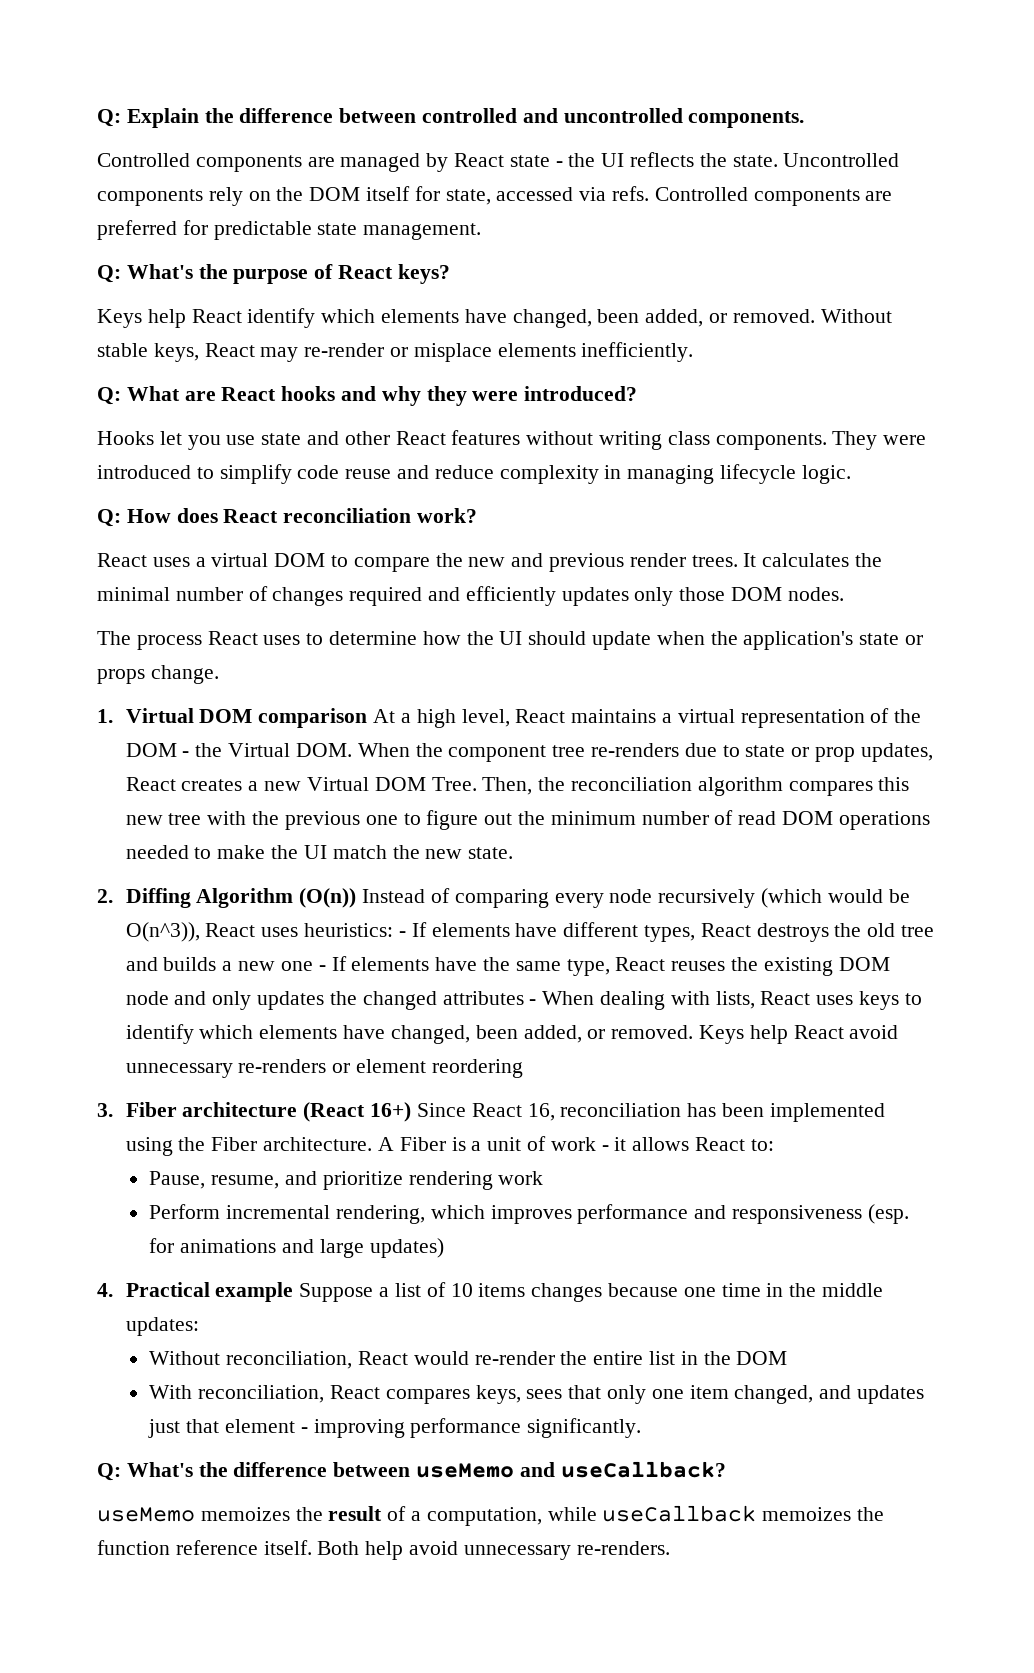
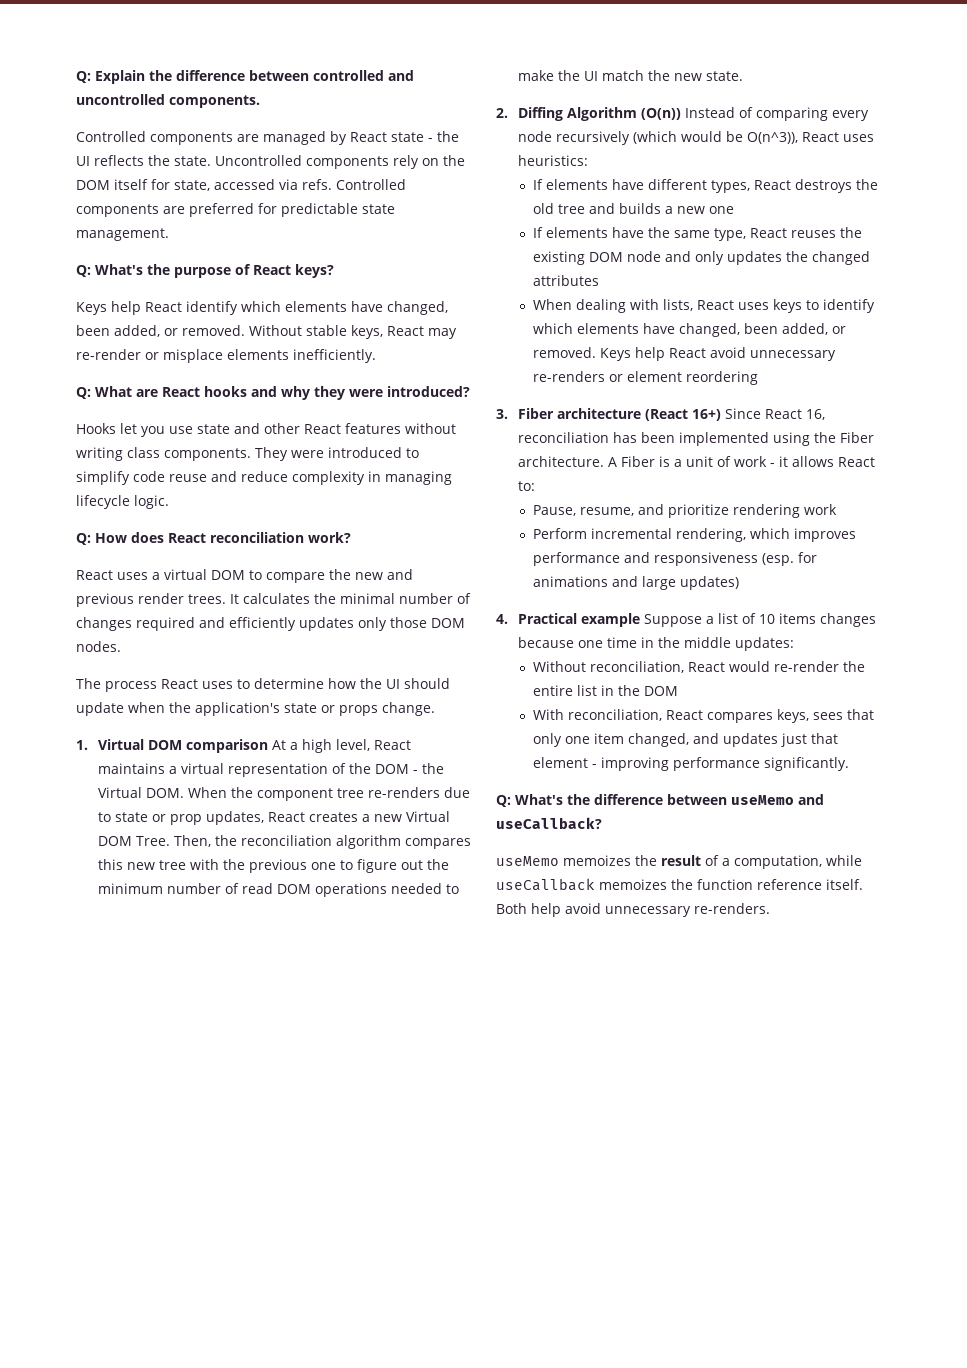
[398,931,406,937] - -> (588, 160) //
[318,965,326,971] - -> (734, 210) //
[529,999,537,1005] - -> (599, 280) //

